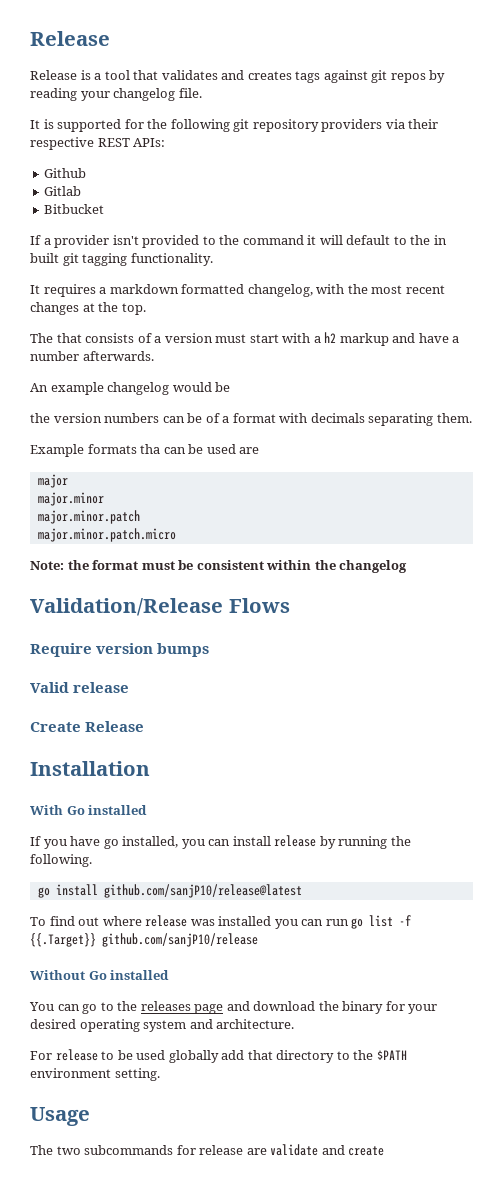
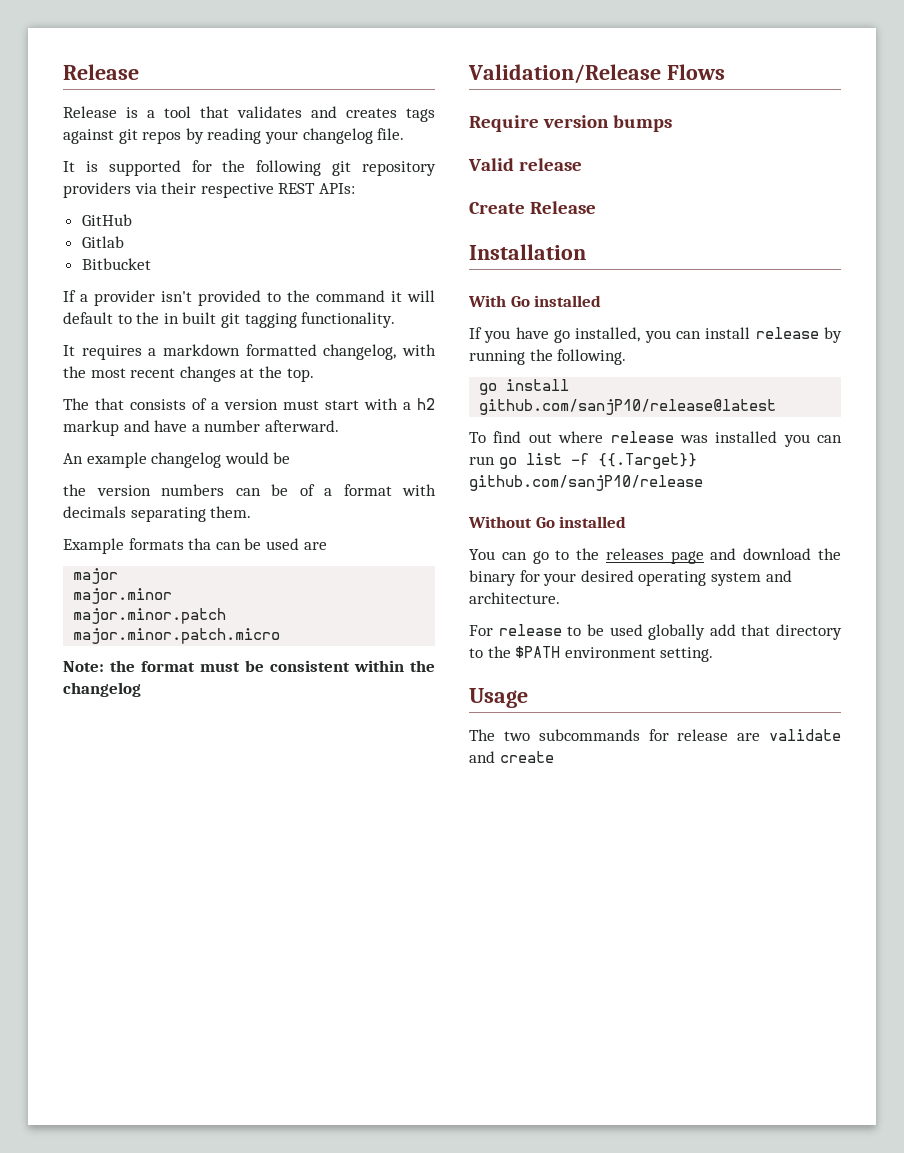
[44,168,87,178] Github -> [81,214,132,226] GitHub
[82,351,154,361] afterwards. -> [264,420,339,432] afterward.

